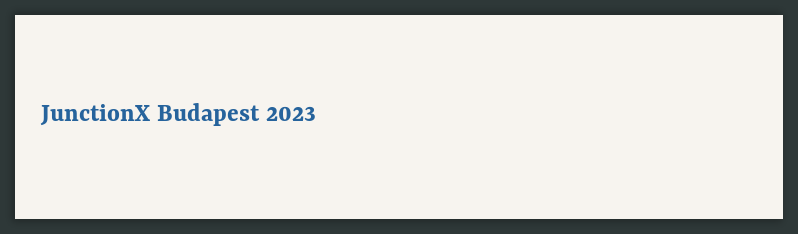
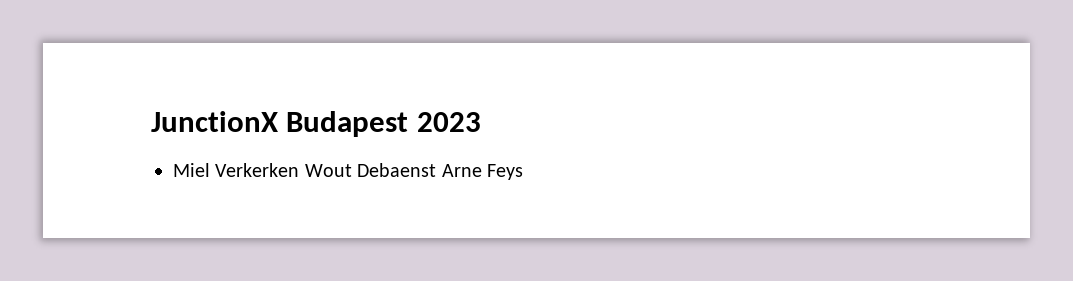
(317, 113) none -> [173,163,523,180] // Miel Verkerken Wout Debaenst Arne Feys

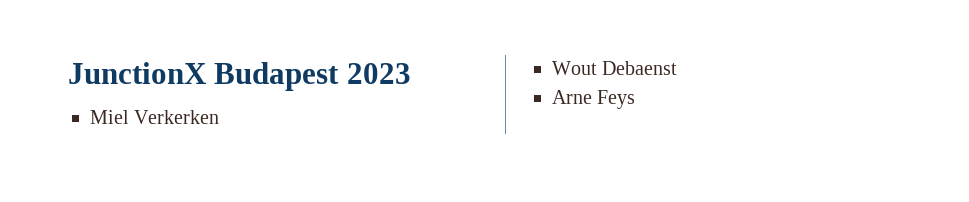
(300, 170) none -> (220, 117) //
(437, 170) none -> (678, 68) //

